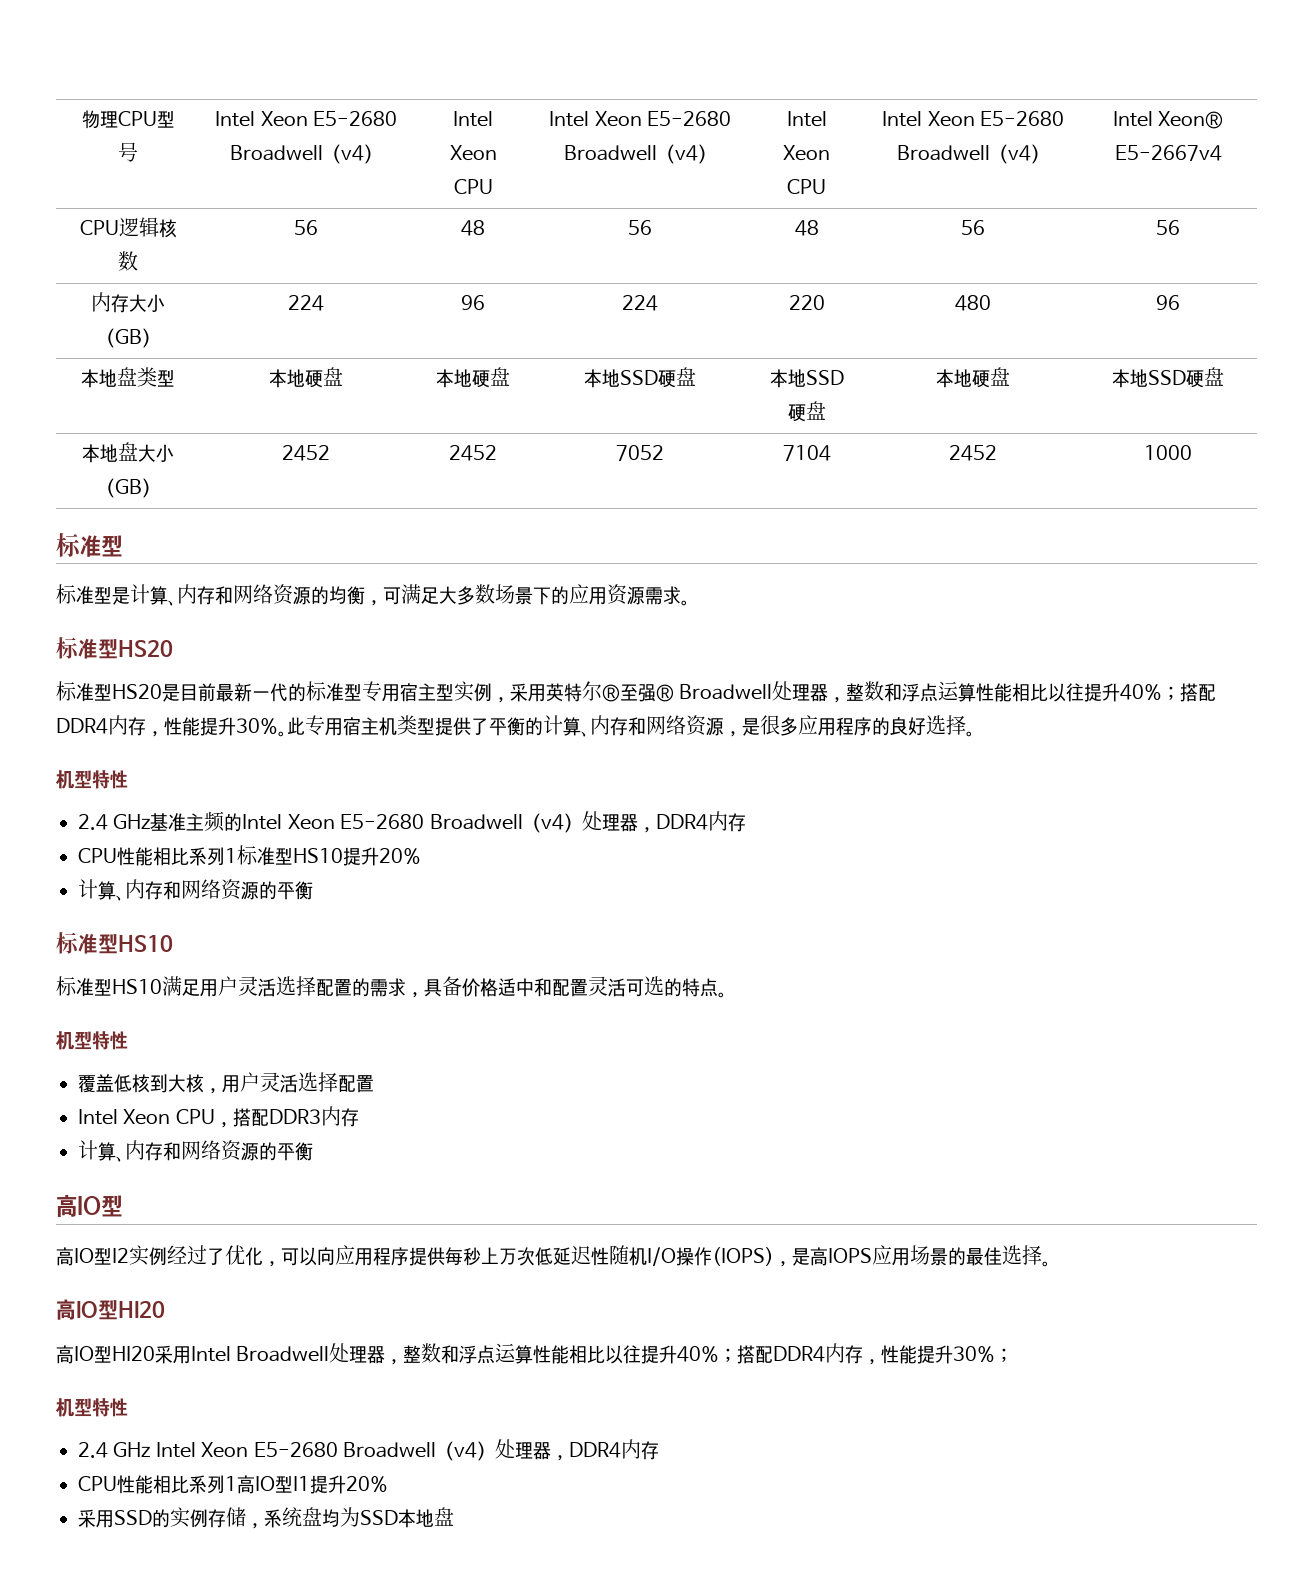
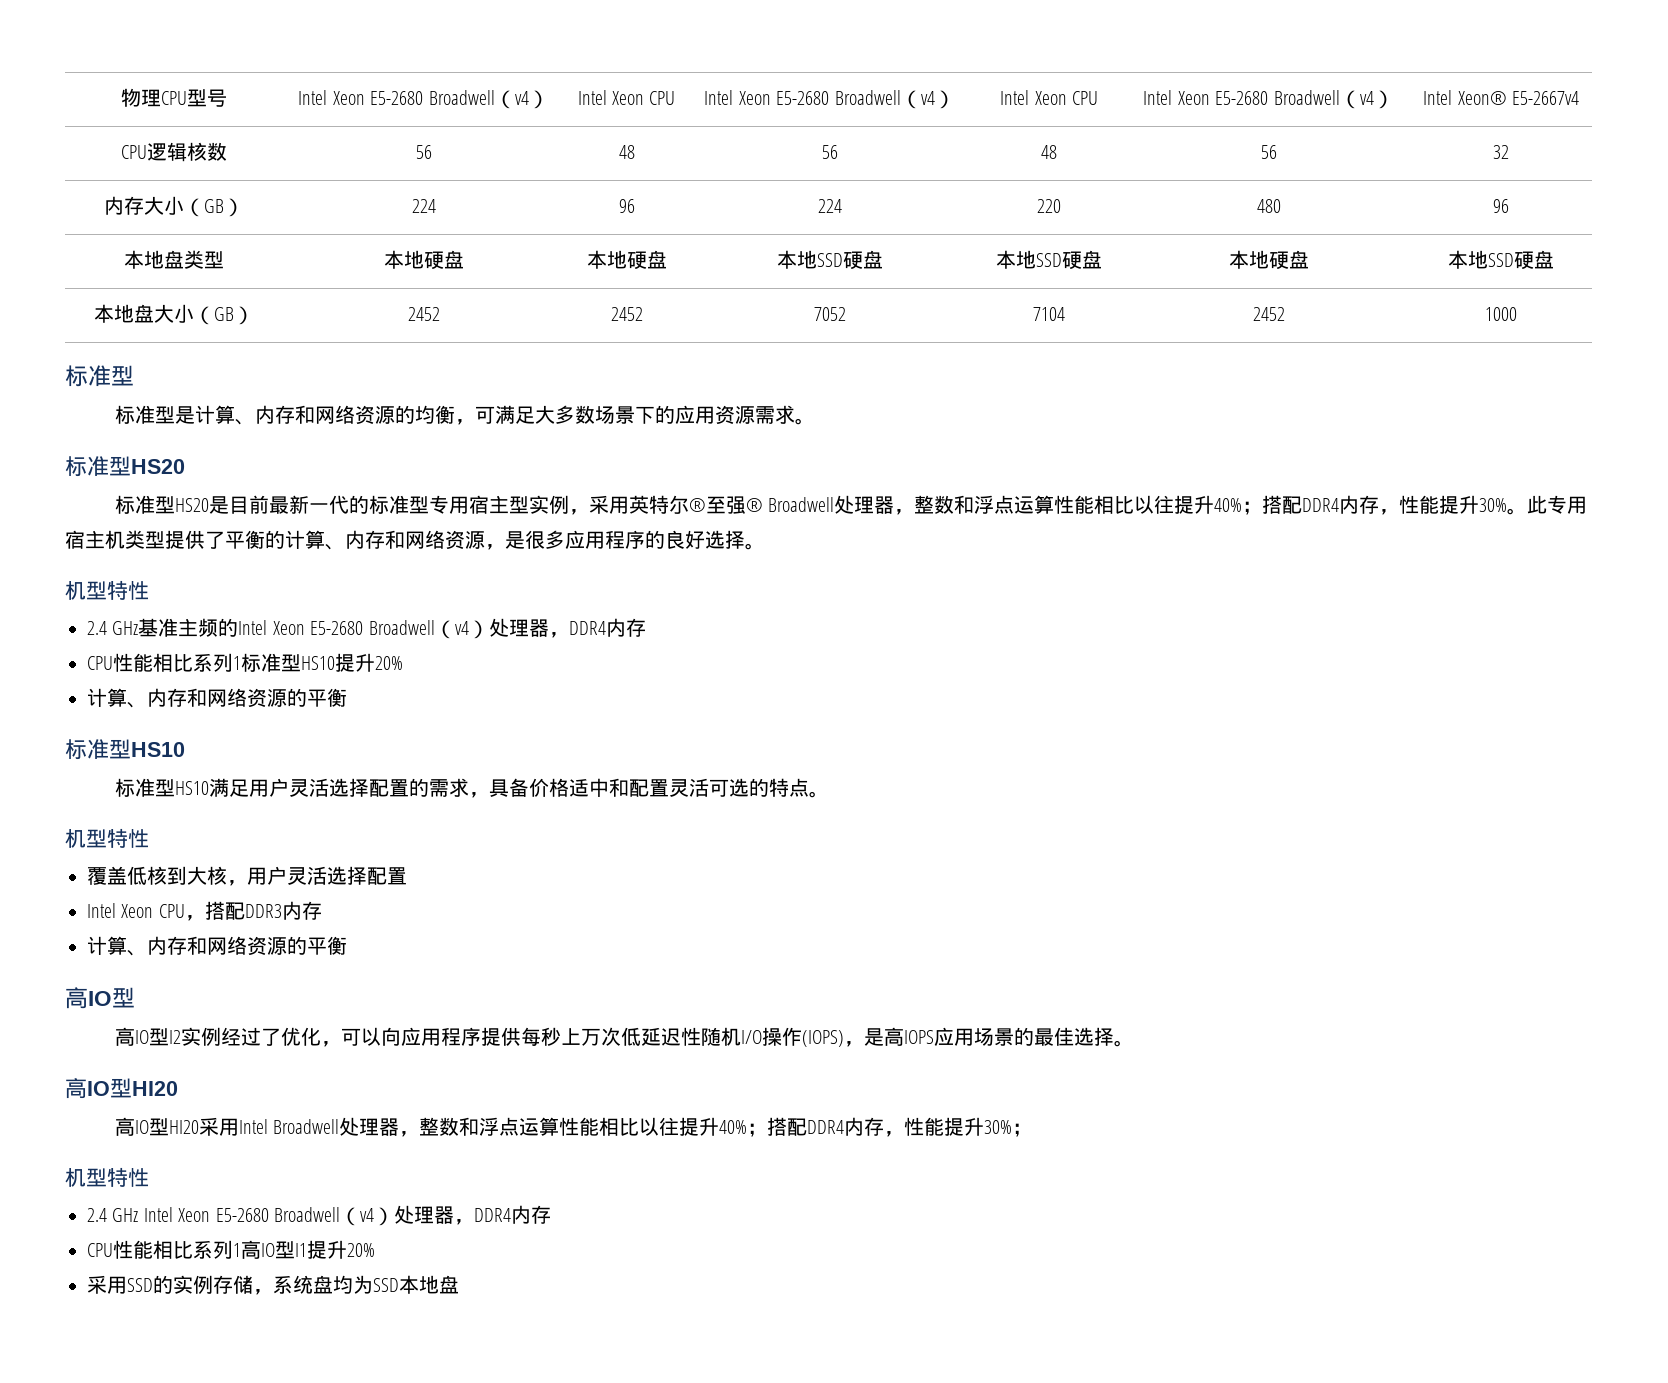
[1156,220,1180,235] 56 -> [1493,145,1509,159] 32

